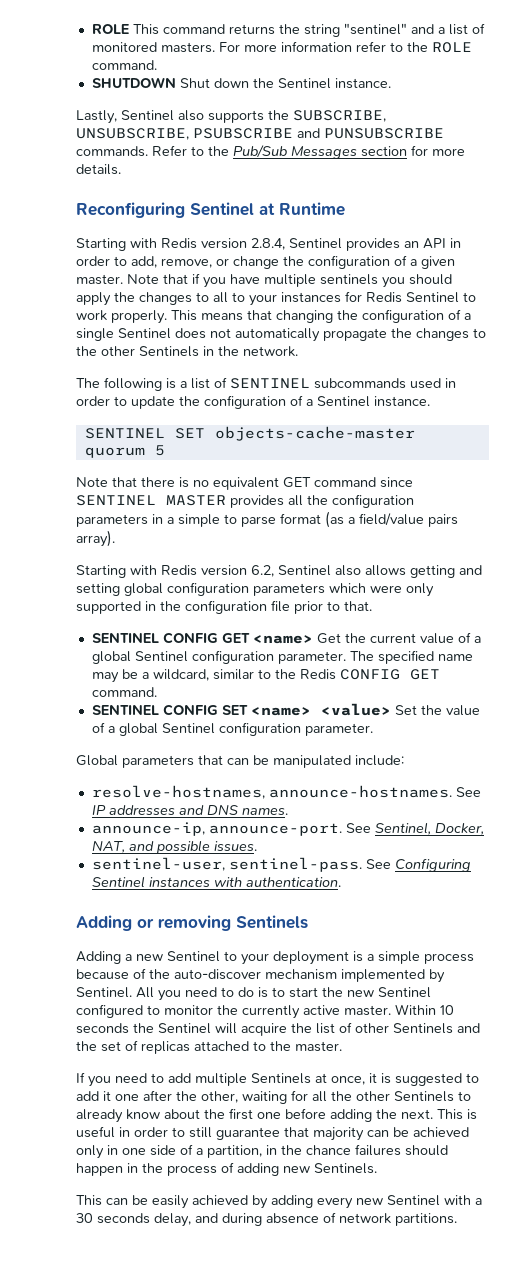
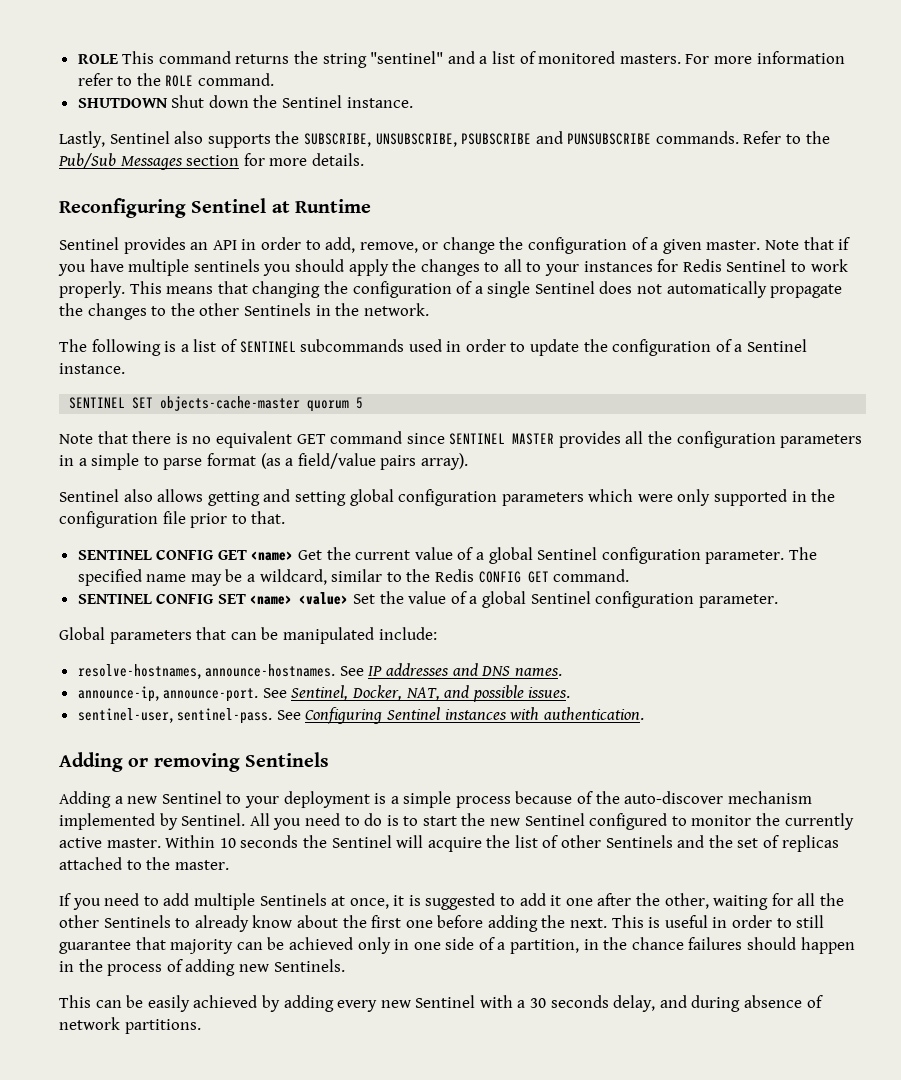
[76,238,285,251] Starting with Redis version 2.8.4, -> (371, 206) none
[76,565,274,578] Starting with Redis version 6.2, -> (468, 461) none

